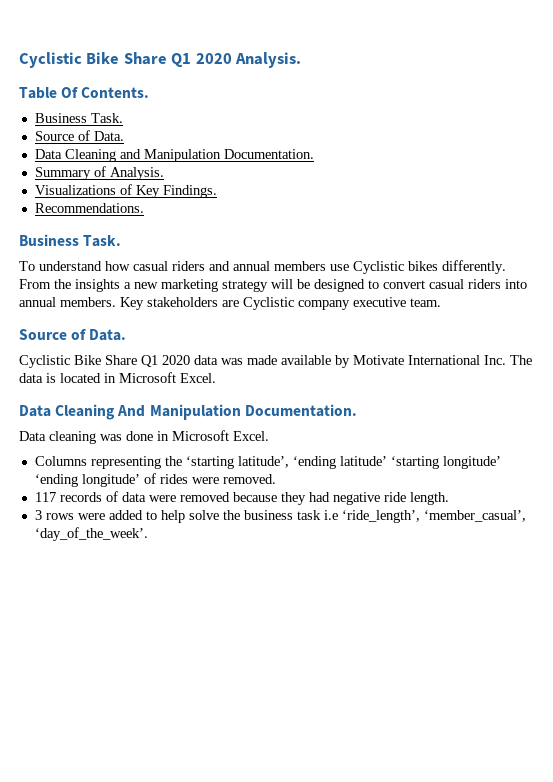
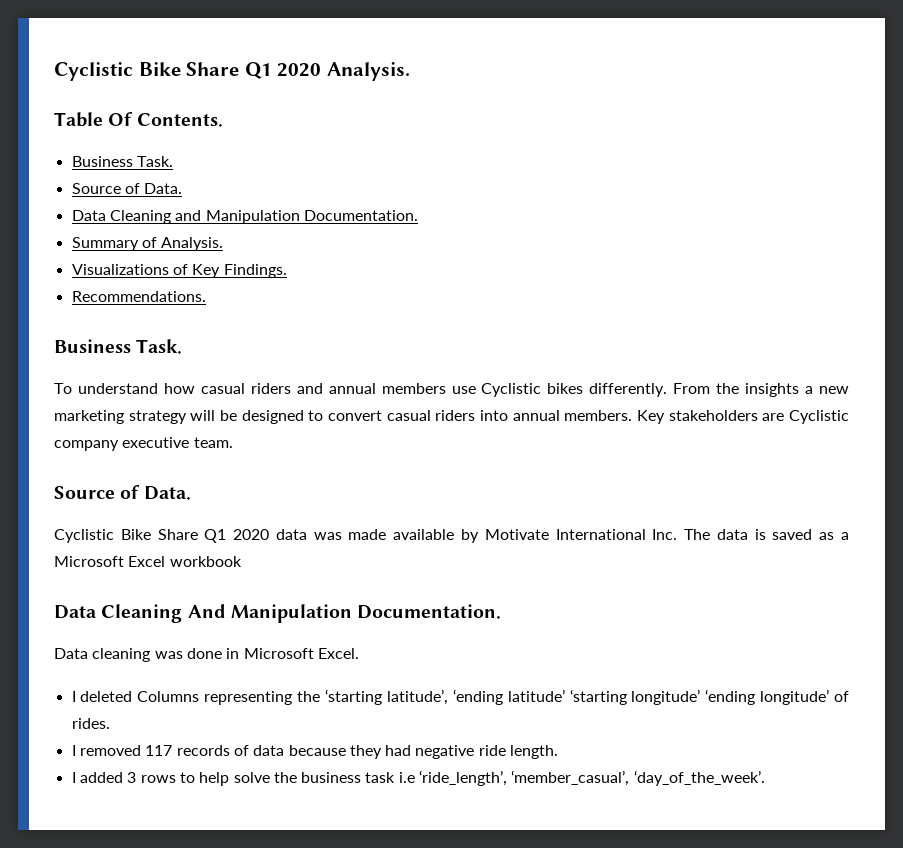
[60,372,216,383] located in Microsoft Excel. -> [772,529,850,540] [54,556,242,567] saved as a Microsoft Excel workbook
(269, 436) none -> [71,691,133,702] I deleted
[159,474,276,484] rides were removed. // -> [71,718,110,729] [71,745,141,756] rides. // I removed
[148,492,230,502] were removed -> (285, 750) none
[34,510,143,520] 3 rows were added -> [71,772,176,783] I added 3 rows

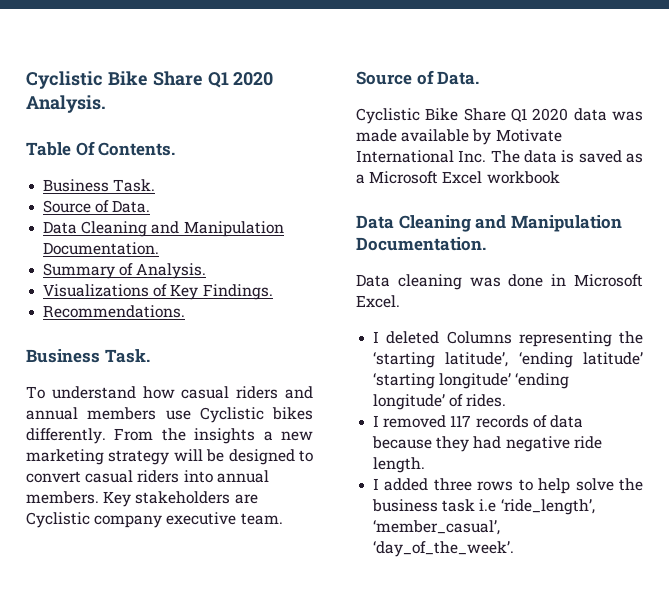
[187,604,226,618] And -> [475,215,507,229] and
[127,772,137,783] 3 -> [433,478,472,491] three

